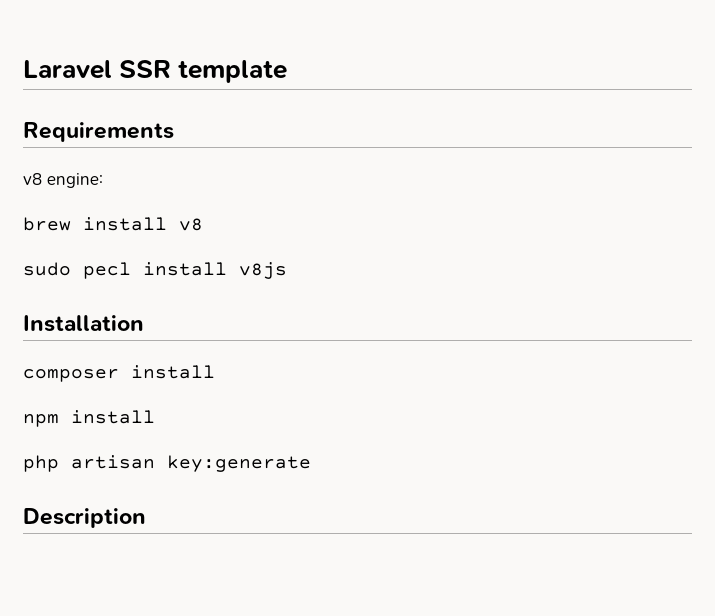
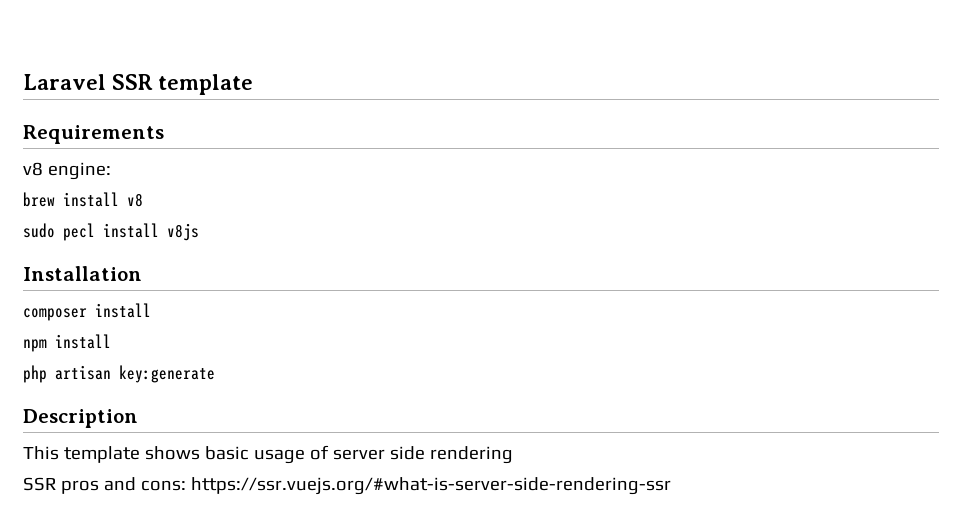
(146, 518) none -> [23,445,513,464] [23,477,671,495] // This template shows basic usage of server side rendering // SSR pros and cons: https://ssr.vuejs.org/#what-is-server-side-rendering-ssr

